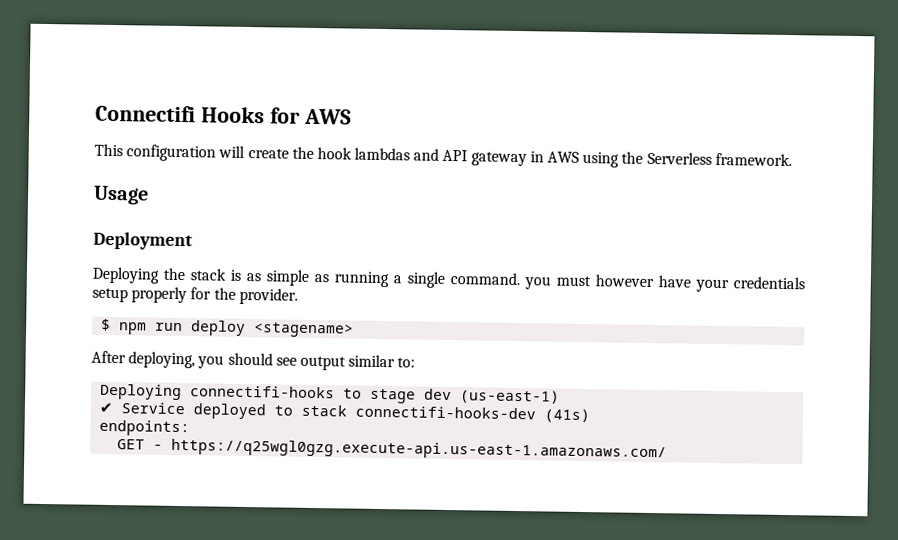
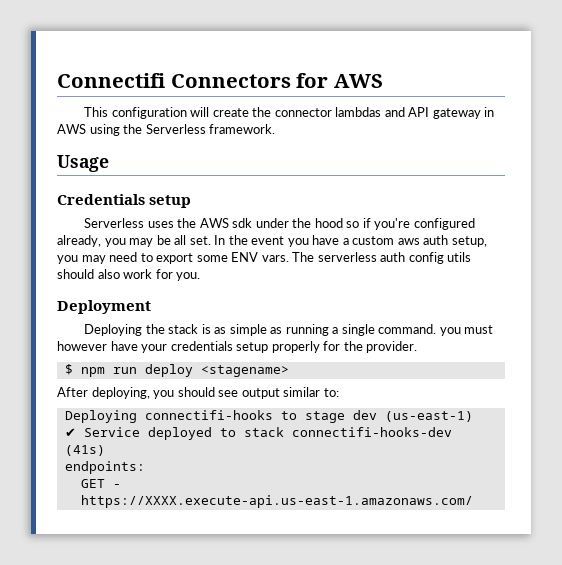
[200,106,265,124] Hooks -> [170,74,291,88] Connectors
[316,147,352,160] hook -> [274,108,332,117] connector
(149, 195) none -> [57,194,192,208] [84,218,475,230] [57,235,487,247] [57,252,472,264] [57,269,201,281] // Credentials setup // Serverless uses the AWS sdk under the hood so if you're configured already, you may be all set. In the event you have a custom aws auth setup, you may need to export some ENV vars. The serverless auth config utils should also work for you.
[171,438,668,462] https://q25wgl0gzg.execute-api.us-east-1.amazonaws.com/ -> [80,495,473,508] https://XXXX.execute-api.us-east-1.amazonaws.com/

